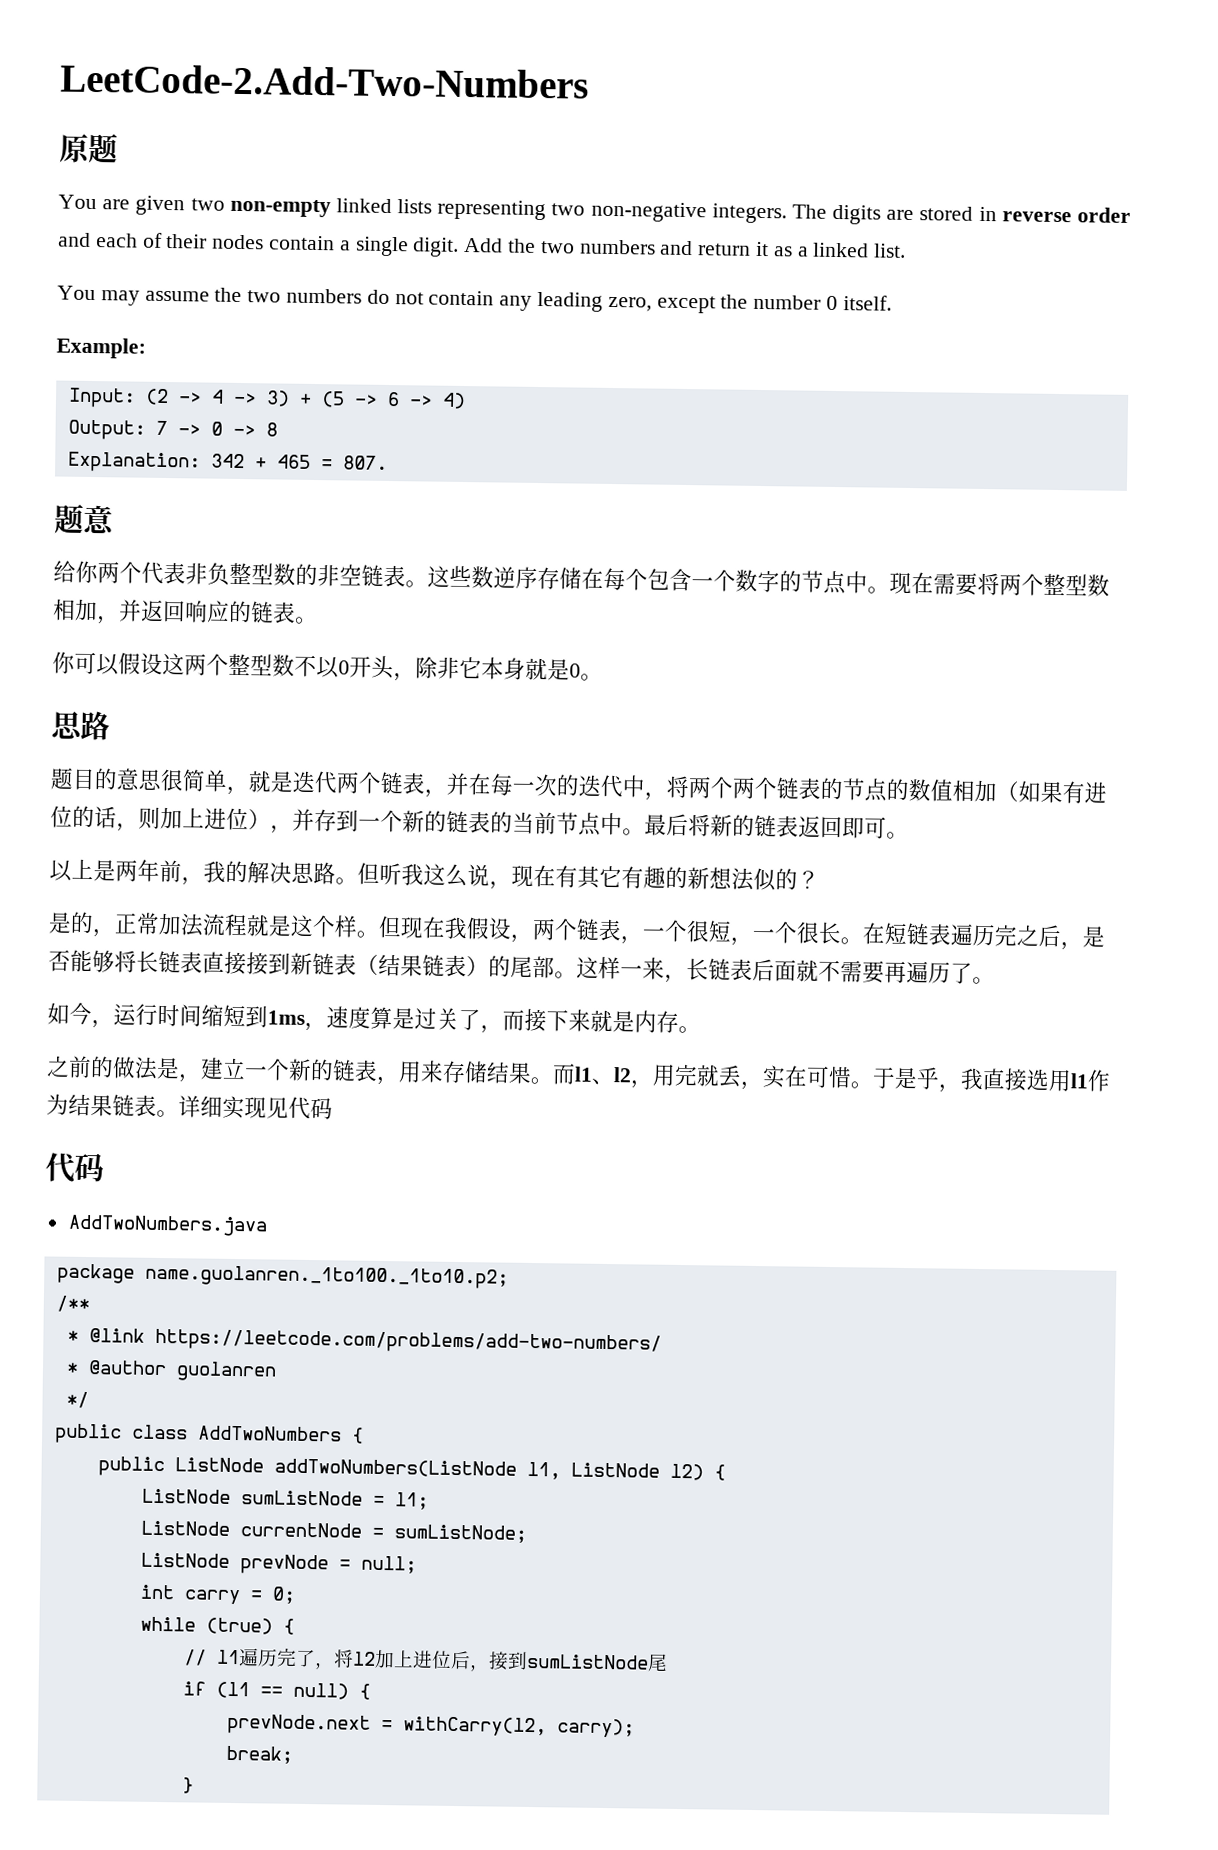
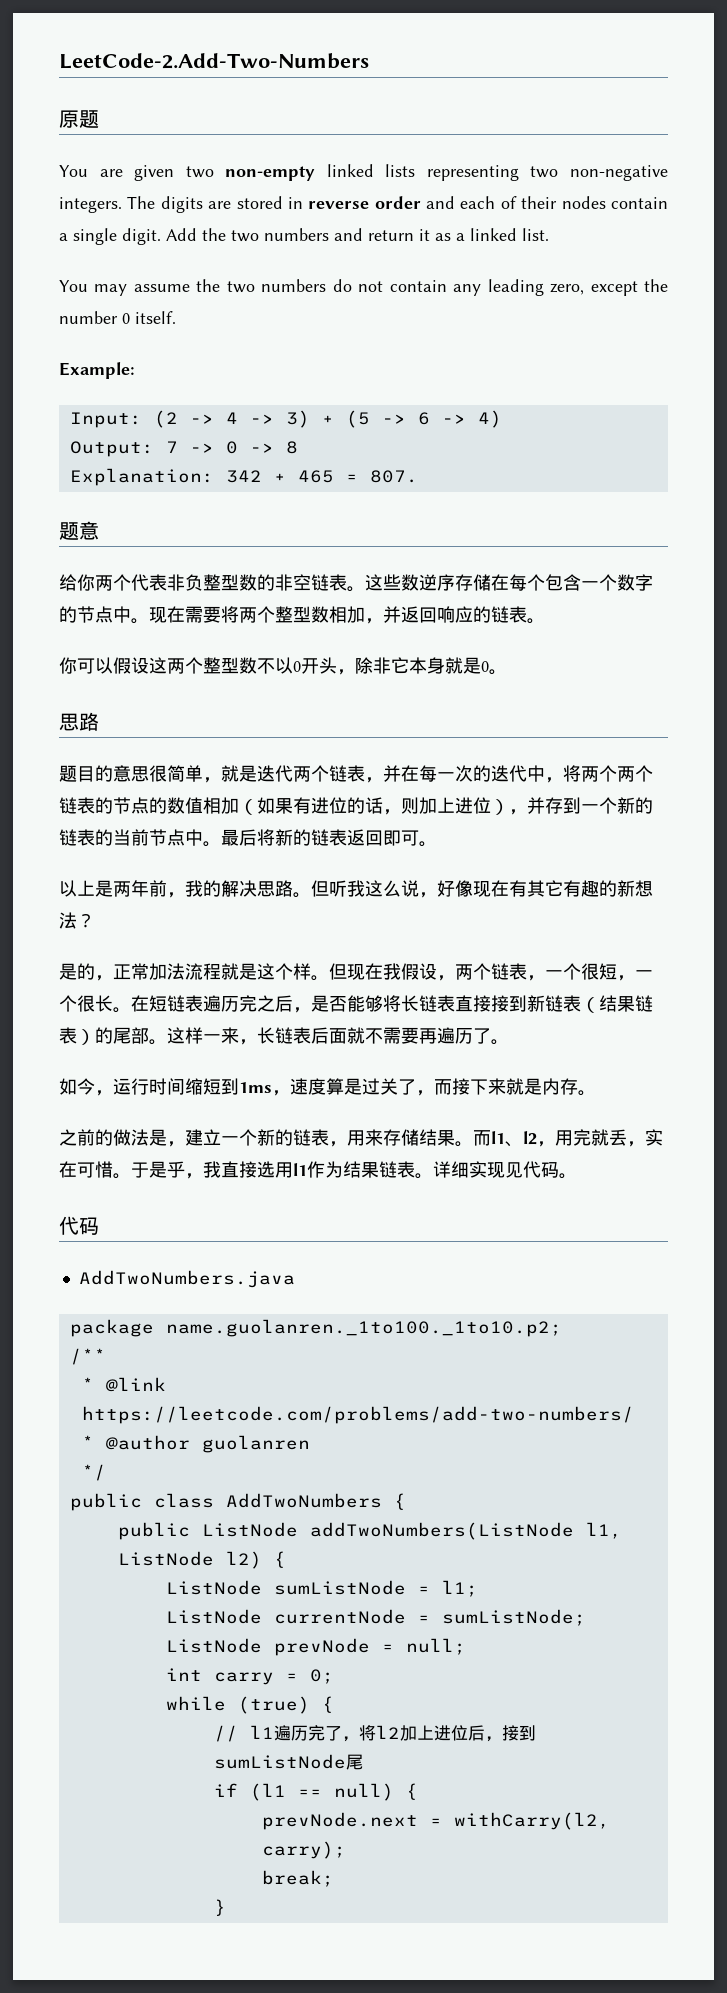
(512, 885) none -> [437,880,473,897] 好像
[753,867,798,892] 似的 -> (77, 920) none
(333, 1109) none -> [559,1173,577,1179] 。

